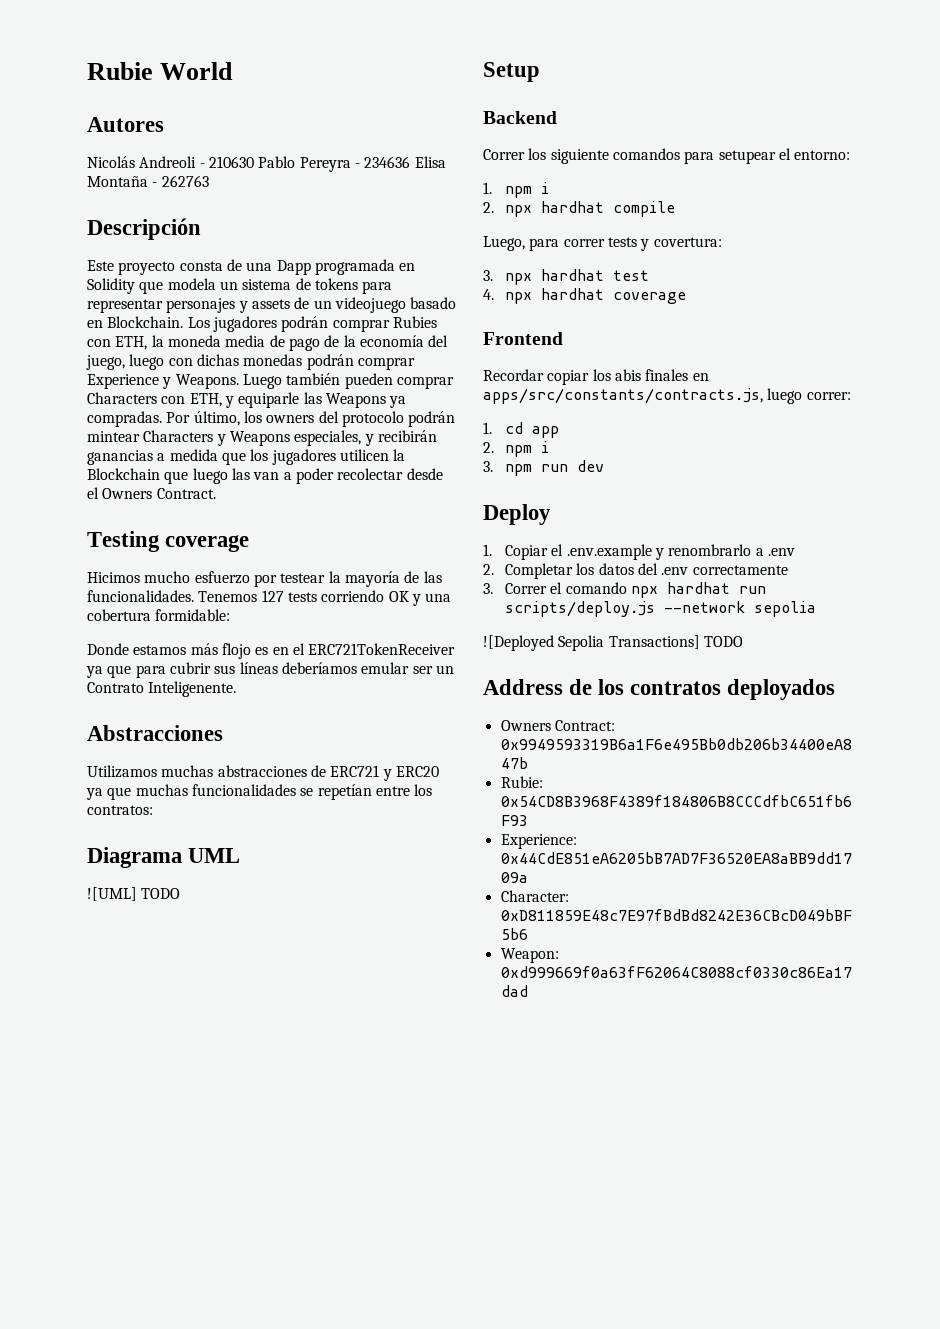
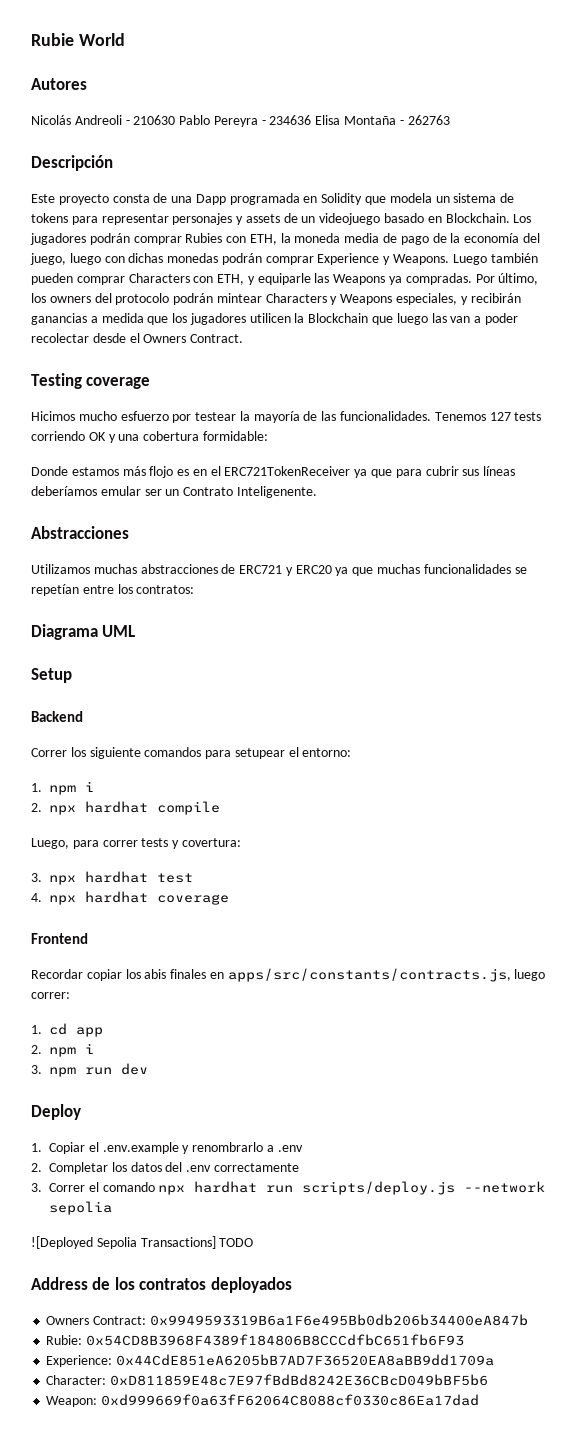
[87,887,181,901] // ![UML] TODO -> (136, 631) none

